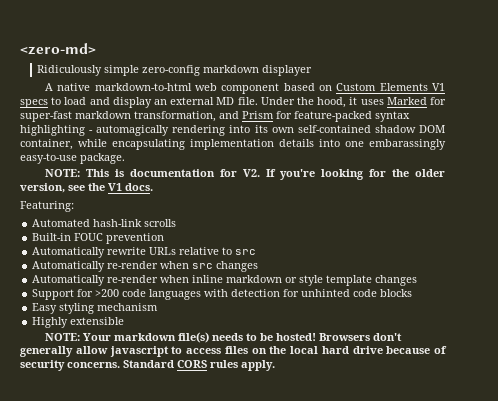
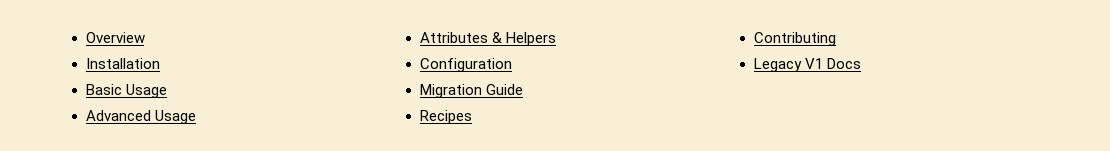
[20,43,96,55] [37,65,313,76] [44,83,445,94] [20,97,446,108] [20,111,410,122] [20,125,445,136] [20,139,446,150] [20,153,125,164] [44,169,445,180] [20,183,153,193] [20,201,74,212] [32,219,177,227] [32,233,165,244] [32,247,257,258] [32,261,259,272] [32,275,418,286] [32,289,413,300] [32,303,159,314] [32,317,125,328] [44,332,402,343] [20,346,447,357] [20,360,275,371] <zero-md> // Ridiculously simple zero-config markdown displayer // A native markdown-to-html web component based on Custom Elements V1 specs to load and display an external MD file. Under the hood, it uses Marked for super-fast markdown transformation, and Prism for feature-packed syntax highlighting - automagically rendering into its own self-contained shadow DOM container, while encapsulating implementation details into one embarassingly easy-to-use package. // NOTE: This is documentation for V2. If you're looking for the older version, see the V1 docs. // Featuring: // Automated hash-link scrolls // Built-in FOUC prevention // Automatically rewrite URLs relative to src // Automatically re-render when src changes // Automatically re-render when inline markdown or style template changes // Support for >200 code languages with detection for unhinted code blocks // Easy styling mechanism // Highly extensible // NOTE: Your markdown file(s) needs to be hosted! Browsers don't generally allow javascript to access files on the local hard drive because of security concerns. Standard CORS rules apply. -> [85,32,145,43] [85,58,160,69] [85,84,167,98] [85,110,196,124] [419,32,556,46] [419,58,512,72] [419,84,523,98] [419,110,472,124] [753,32,836,46] [753,58,861,72] Overview // Installation // Basic Usage // Advanced Usage // Attributes & Helpers // Configuration // Migration Guide // Recipes // Contributing // Legacy V1 Docs

